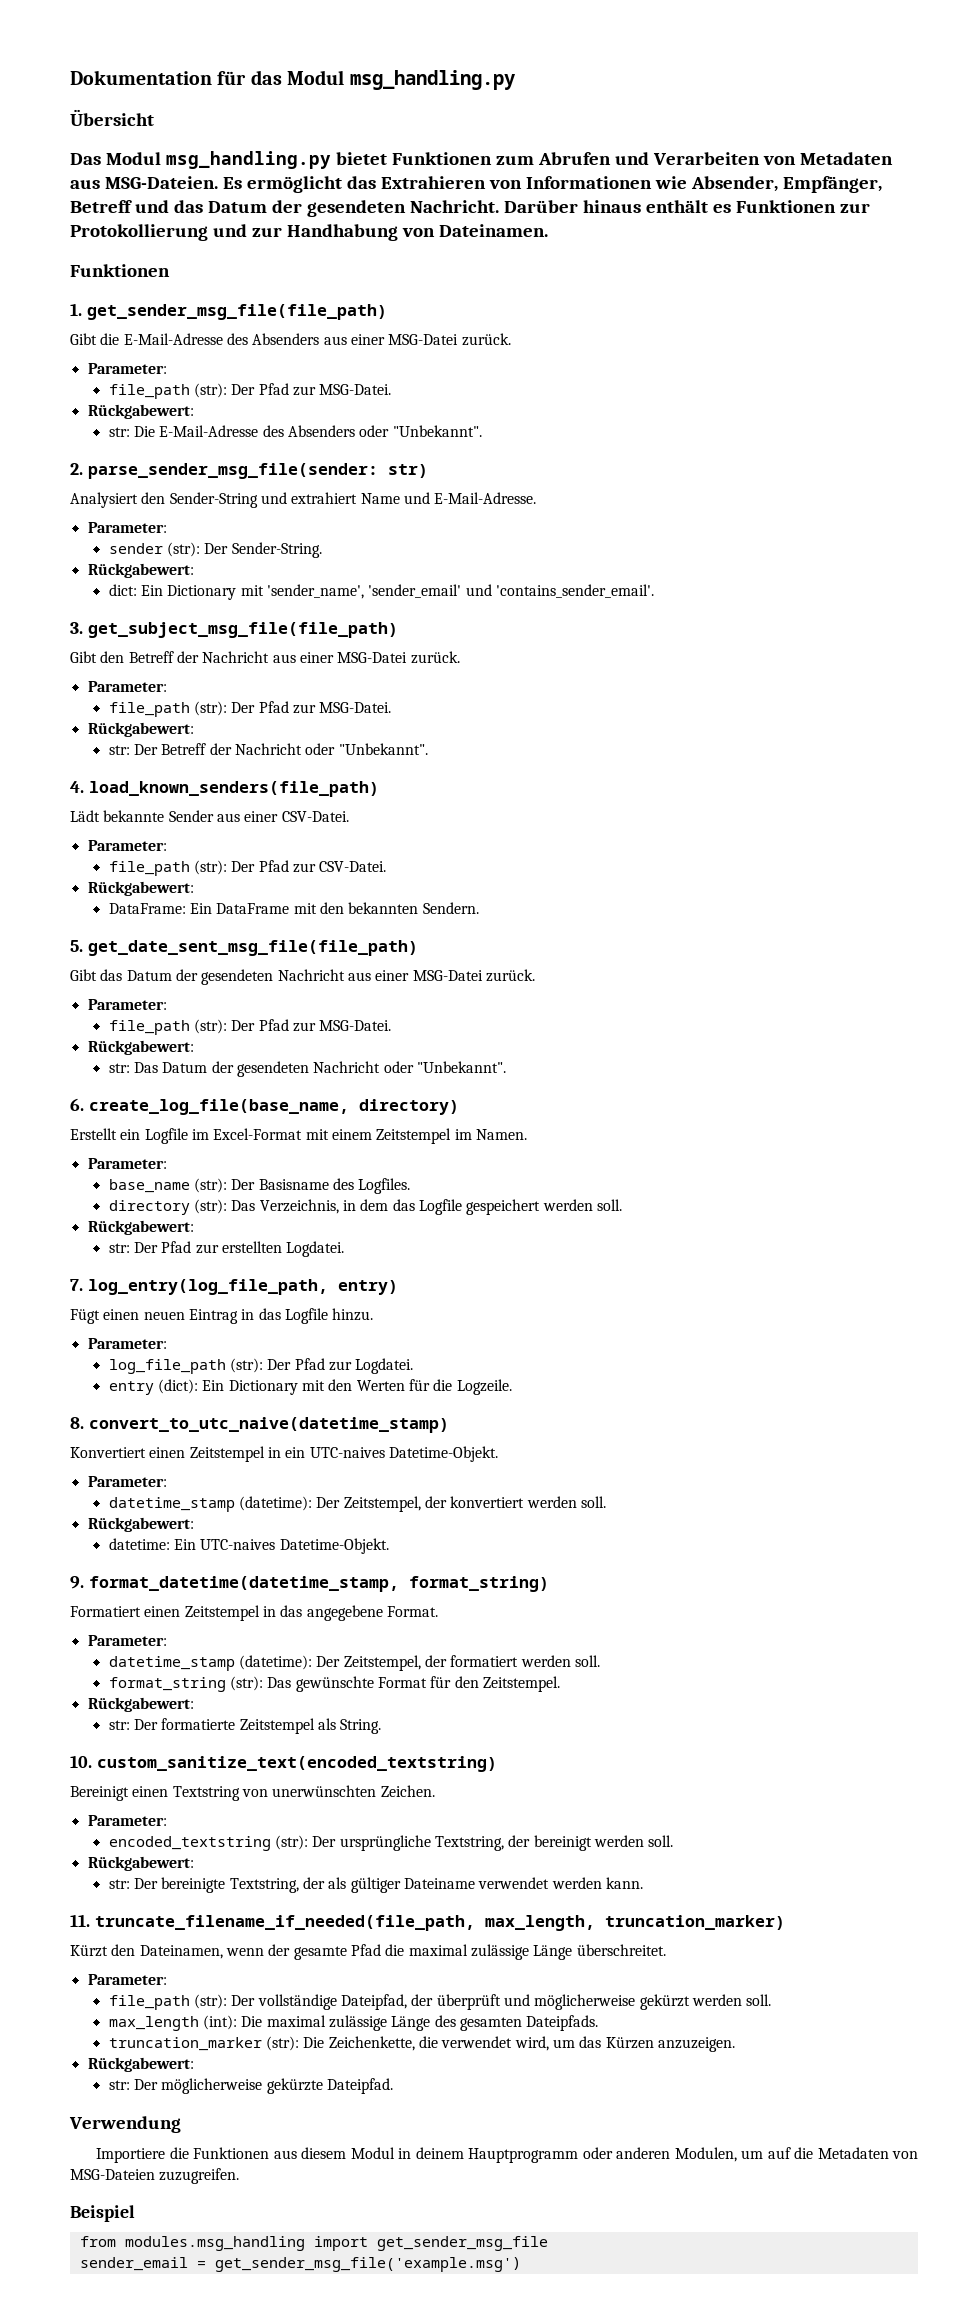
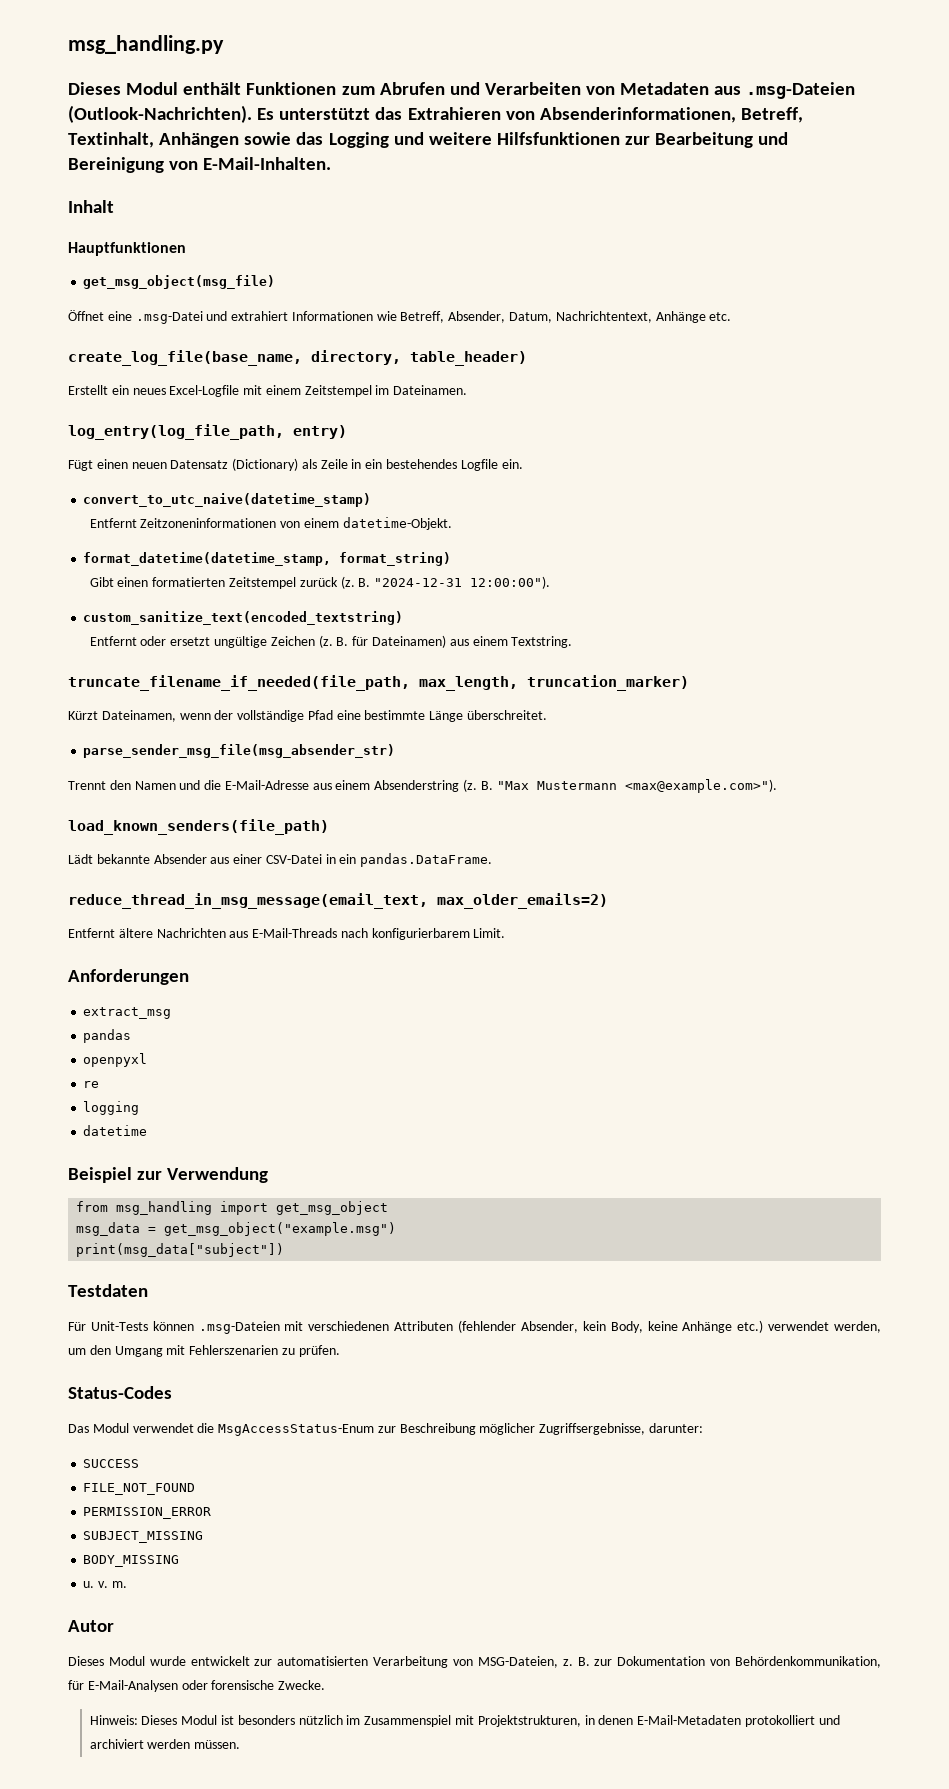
[70,70,516,90] [70,109,154,126] [70,151,387,169] Dokumentation für das Modul msg_handling.py // Übersicht // Das Modul msg_handling.py bietet -> [68,35,224,54] [68,82,242,95] msg_handling.py // Dieses Modul enthält
[104,176,882,193] [70,200,870,217] [70,224,548,241] [70,264,170,277] [70,303,387,320] [70,333,511,346] [87,363,167,374] [108,383,392,399] [87,404,194,419] [108,425,482,437] [70,463,428,479] [70,492,537,508] [87,522,167,533] [108,542,322,558] [87,563,194,578] [108,584,654,600] [70,622,398,638] [70,651,460,664] [87,681,167,692] [108,701,392,717] [87,722,194,737] [108,743,428,755] [70,781,379,797] [70,810,349,822] [87,840,167,851] [108,860,387,876] [87,881,194,896] [108,902,479,914] [70,940,418,956] [70,969,535,985] [87,999,167,1010] [108,1019,392,1035] [87,1040,194,1055] [108,1061,506,1077] [70,1098,459,1115] MSG-Dateien. Es ermöglicht das Extrahieren von Informationen wie Absender, Empfänger, Betreff und das Datum der gesendeten Nachricht. Darüber hinaus enthält es Funktionen zur Protokollierung und zur Handhabung von Dateinamen. // Funktionen // 1. get_sender_msg_file(file_path) // Gibt die E-Mail-Adresse des Absenders aus einer MSG-Datei zurück. // Parameter: // file_path (str): Der Pfad zur MSG-Datei. // Rückgabewert: // str: Die E-Mail-Adresse des Absenders oder "Unbekannt". // 2. parse_sender_msg_file(sender: str) // Analysiert den Sender-String und extrahiert Name und E-Mail-Adresse. // Parameter: // sender (str): Der Sender-String. // Rückgabewert: // dict: Ein Dictionary mit 'sender_name', 'sender_email' und 'contains_sender_email'. // 3. get_subject_msg_file(file_path) // Gibt den Betreff der Nachricht aus einer MSG-Datei zurück. // Parameter: // file_path (str): Der Pfad zur MSG-Datei. // Rückgabewert: // str: Der Betreff der Nachricht oder "Unbekannt". // 4. load_known_senders(file_path) // Lädt bekannte Sender aus einer CSV-Datei. // Parameter: // file_path (str): Der Pfad zur CSV-Datei. // Rückgabewert: // DataFrame: Ein DataFrame mit den bekannten Sendern. // 5. get_date_sent_msg_file(file_path) // Gibt das Datum der gesendeten Nachricht aus einer MSG-Datei zurück. // Parameter: // file_path (str): Der Pfad zur MSG-Datei. // Rückgabewert: // str: Das Datum der gesendeten Nachricht oder "Unbekannt". // 6. create_log_file(base_name, directory) -> [746,82,856,99] [68,105,803,123] [68,132,789,148] [68,157,332,173] [68,200,114,213] [68,242,186,256] [83,275,276,289] [68,310,732,324] [68,350,527,366] .msg-Dateien (Outlook-Nachrichten). Es unterstützt das Extrahieren von Absenderinformationen, Betreff, Textinhalt, Anhängen sowie das Logging und weitere Hilfsfunktionen zur Bearbeitung und Bereinigung von E-Mail-Inhalten. // Inhalt // Hauptfunktionen // get_msg_object(msg_file) // Öffnet eine .msg-Datei und extrahiert Informationen wie Betreff, Absender, Datum, Nachrichtentext, Anhänge etc. // create_log_file(base_name, directory, table_header)
[144,1128,303,1144] Logfile im Excel-Format -> [132,385,240,397] neues Excel-Logfile
[475,1129,527,1140] [87,1158,167,1169] [108,1178,411,1194] [108,1199,622,1215] [87,1220,194,1235] [108,1241,345,1257] [70,1279,83,1291] Namen. // Parameter: // base_name (str): Der Basisname des Logfiles. // directory (str): Das Verzeichnis, in dem das Logfile gespeichert werden soll. // Rückgabewert: // str: Der Pfad zur erstellten Logdatei. // 7. -> [393,385,468,395] Dateinamen. //
[188,1308,374,1324] [87,1338,167,1349] [108,1358,414,1374] [108,1379,512,1395] [70,1417,449,1433] [70,1446,498,1462] [87,1476,167,1487] [108,1496,606,1512] [87,1517,194,1532] [108,1538,389,1554] [70,1576,549,1592] [70,1605,438,1621] [87,1635,167,1646] [108,1655,600,1671] [108,1676,560,1692] [87,1697,194,1712] [108,1718,382,1734] [70,1755,497,1772] [70,1785,435,1801] [87,1815,167,1826] [108,1835,674,1851] [87,1856,194,1871] [108,1877,643,1893] [70,1914,90,1927] Eintrag in das Logfile hinzu. // Parameter: // log_file_path (str): Der Pfad zur Logdatei. // entry (dict): Ein Dictionary mit den Werten für die Logzeile. // 8. convert_to_utc_naive(datetime_stamp) // Konvertiert einen Zeitstempel in ein UTC-naives Datetime-Objekt. // Parameter: // datetime_stamp (datetime): Der Zeitstempel, der konvertiert werden soll. // Rückgabewert: // datetime: Ein UTC-naives Datetime-Objekt. // 9. format_datetime(datetime_stamp, format_string) // Formatiert einen Zeitstempel in das angegebene Format. // Parameter: // datetime_stamp (datetime): Der Zeitstempel, der formatiert werden soll. // format_string (str): Das gewünschte Format für den Zeitstempel. // Rückgabewert: // str: Der formatierte Zeitstempel als String. // 10. custom_sanitize_text(encoded_textstring) // Bereinigt einen Textstring von unerwünschten Zeichen. // Parameter: // encoded_textstring (str): Der ursprüngliche Textstring, der bereinigt werden soll. // Rückgabewert: // str: Der bereinigte Textstring, der als gültiger Dateiname verwendet werden kann. // 11. -> [170,458,523,471] [83,493,372,507] [89,517,452,530] [83,552,452,566] [89,576,551,589] [83,611,404,625] [89,635,573,648] Datensatz (Dictionary) als Zeile in ein bestehendes Logfile ein. // convert_to_utc_naive(datetime_stamp) // Entfernt Zeitzoneninformationen von einem datetime-Objekt. // format_datetime(datetime_stamp, format_string) // Gibt einen formatierten Zeitstempel zurück (z. B. "2024-12-31 12:00:00"). // custom_sanitize_text(encoded_textstring) // Entfernt oder ersetzt ungültige Zeichen (z. B. für Dateinamen) aus einem Textstring. //
[111,1944,136,1956] den -> (98, 715) none
[293,1944,666,1960] [87,1974,167,1985] [108,1994,772,2010] [108,2015,599,2031] [108,2036,735,2052] [87,2057,194,2072] [108,2078,394,2094] [69,2116,181,2133] [96,2147,919,2163] [70,2168,240,2184] [70,2205,135,2222] [79,2236,548,2251] [79,2257,521,2272] gesamte Pfad die maximal zulässige Länge überschreitet. // Parameter: // file_path (str): Der vollständige Dateipfad, der überprüft und möglicherweise gekürzt werden soll. // max_length (int): Die maximal zulässige Länge des gesamten Dateipfads. // truncation_marker (str): Die Zeichenkette, die verwendet wird, um das Kürzen anzuzeigen. // Rückgabewert: // str: Der möglicherweise gekürzte Dateipfad. // Verwendung // Importiere die Funktionen aus diesem Modul in deinem Hauptprogramm oder anderen Modulen, um auf die Metadaten von MSG-Dateien zuzugreifen. // Beispiel // from modules.msg_handling import get_sender_msg_file // sender_email = get_sender_msg_file('example.msg') -> [237,710,548,722] [83,744,396,758] [68,779,777,793] [68,819,329,835] [68,853,493,867] [68,893,608,909] [68,928,506,940] [68,969,189,985] [83,1007,172,1019] [83,1029,132,1043] [83,1053,148,1067] [83,1081,100,1088] [83,1101,140,1115] [83,1125,148,1136] [68,1167,269,1183] [76,1201,389,1215] [76,1222,397,1236] [76,1243,285,1257] [68,1284,148,1297] [68,1320,882,1334] [68,1345,340,1357] [68,1386,172,1399] [68,1423,704,1436] [83,1459,140,1468] [83,1483,196,1495] [83,1507,212,1519] [83,1531,204,1543] [83,1555,180,1567] [83,1581,127,1588] [68,1620,114,1632] [68,1656,881,1668] [68,1680,326,1692] [89,1715,840,1727] [89,1739,241,1749] vollständige Pfad eine bestimmte Länge überschreitet. // parse_sender_msg_file(msg_absender_str) // Trennt den Namen und die E-Mail-Adresse aus einem Absenderstring (z. B. "Max Mustermann <max@example.com>"). // load_known_senders(file_path) // Lädt bekannte Absender aus einer CSV-Datei in ein pandas.DataFrame. // reduce_thread_in_msg_message(email_text, max_older_emails=2) // Entfernt ältere Nachrichten aus E-Mail-Threads nach konfigurierbarem Limit. // Anforderungen // extract_msg // pandas // openpyxl // re // logging // datetime // Beispiel zur Verwendung // from msg_handling import get_msg_object // msg_data = get_msg_object("example.msg") // print(msg_data["subject"]) // Testdaten // Für Unit-Tests können .msg-Dateien mit verschiedenen Attributen (fehlender Absender, kein Body, keine Anhänge etc.) verwendet werden, um den Umgang mit Fehlerszenarien zu prüfen. // Status-Codes // Das Modul verwendet die MsgAccessStatus-Enum zur Beschreibung möglicher Zugriffsergebnisse, darunter: // SUCCESS // FILE_NOT_FOUND // PERMISSION_ERROR // SUBJECT_MISSING // BODY_MISSING // u. v. m. // Autor // Dieses Modul wurde entwickelt zur automatisierten Verarbeitung von MSG-Dateien, z. B. zur Dokumentation von Behördenkommunikation, für E-Mail-Analysen oder forensische Zwecke. // Hinweis: Dieses Modul ist besonders nützlich im Zusammenspiel mit Projektstrukturen, in denen E-Mail-Metadaten protokolliert und archiviert werden müssen.

